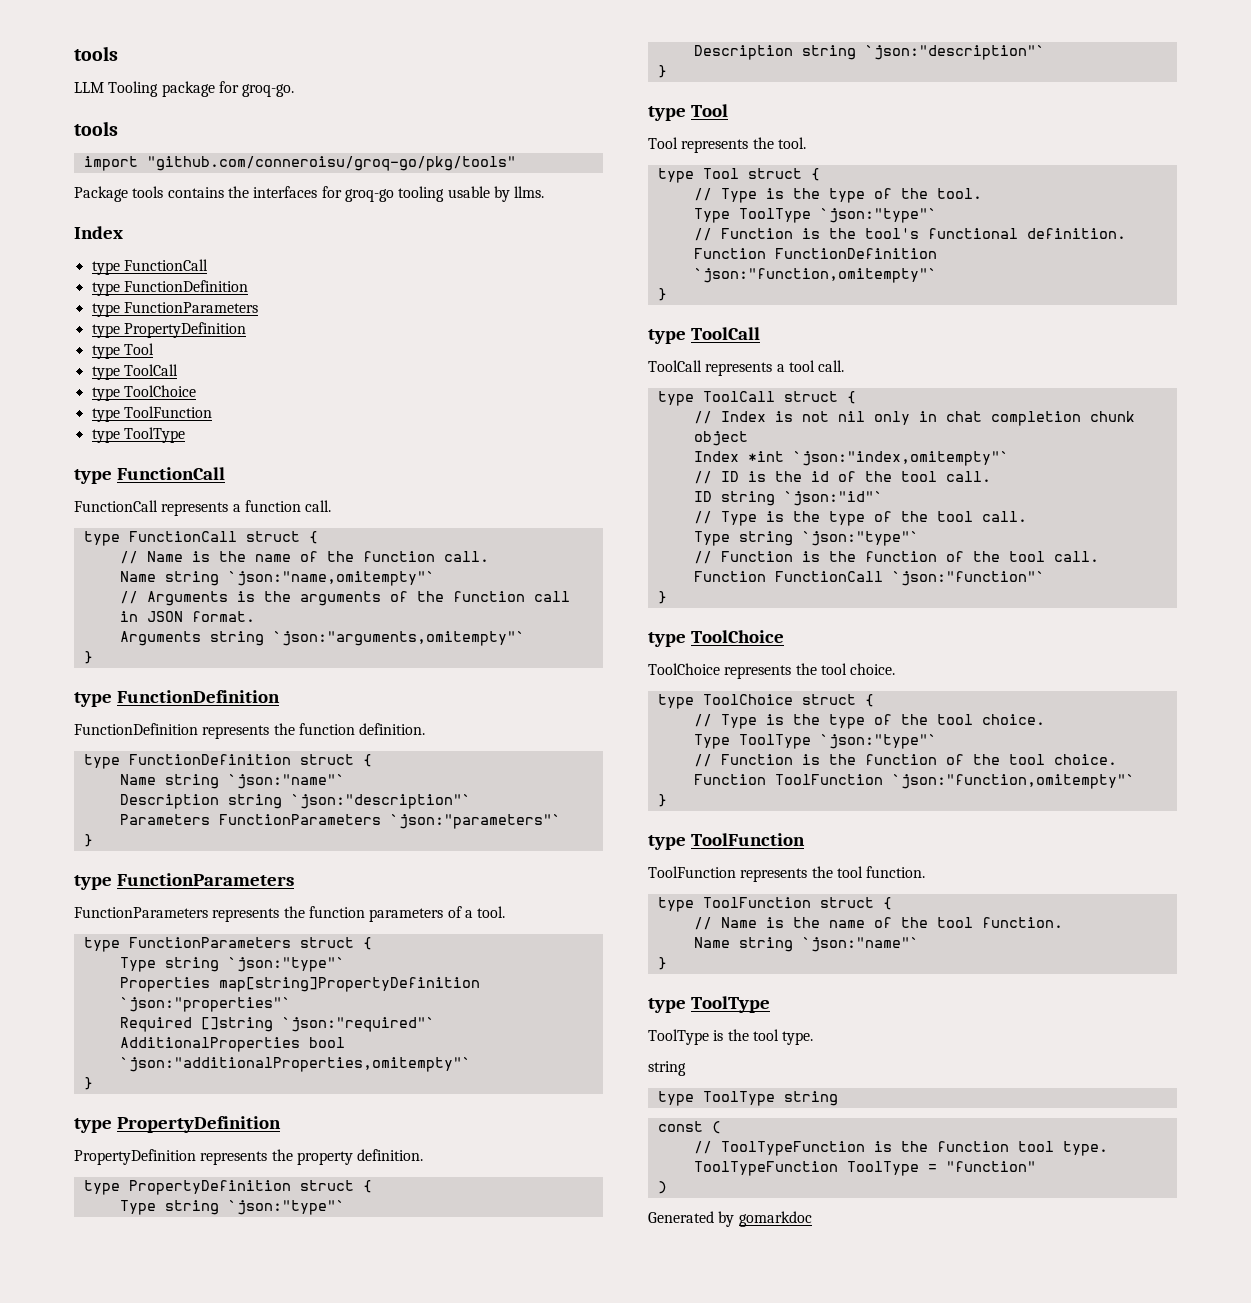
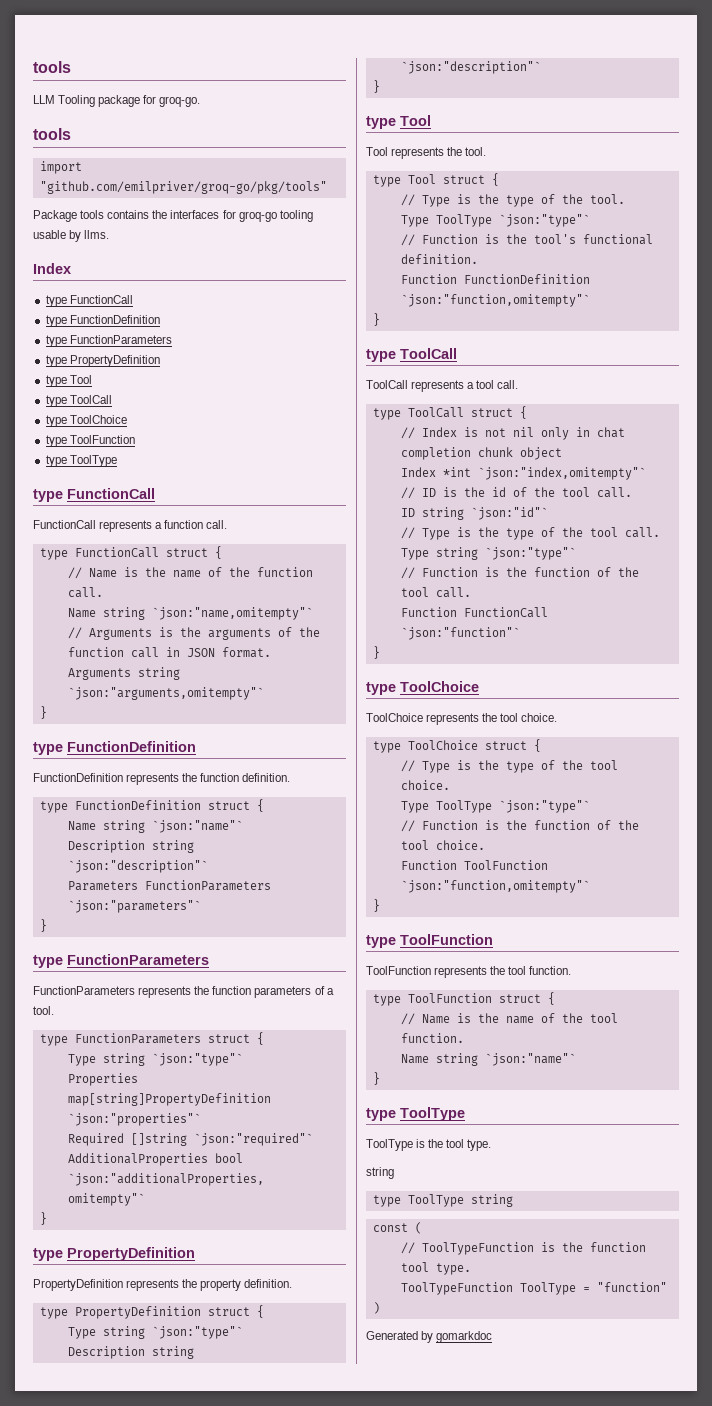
[146,156,516,171] "github.com/conneroisu/groq-go/pkg/tools" -> [39,181,327,194] "github.com/emilpriver/groq-go/pkg/tools"

